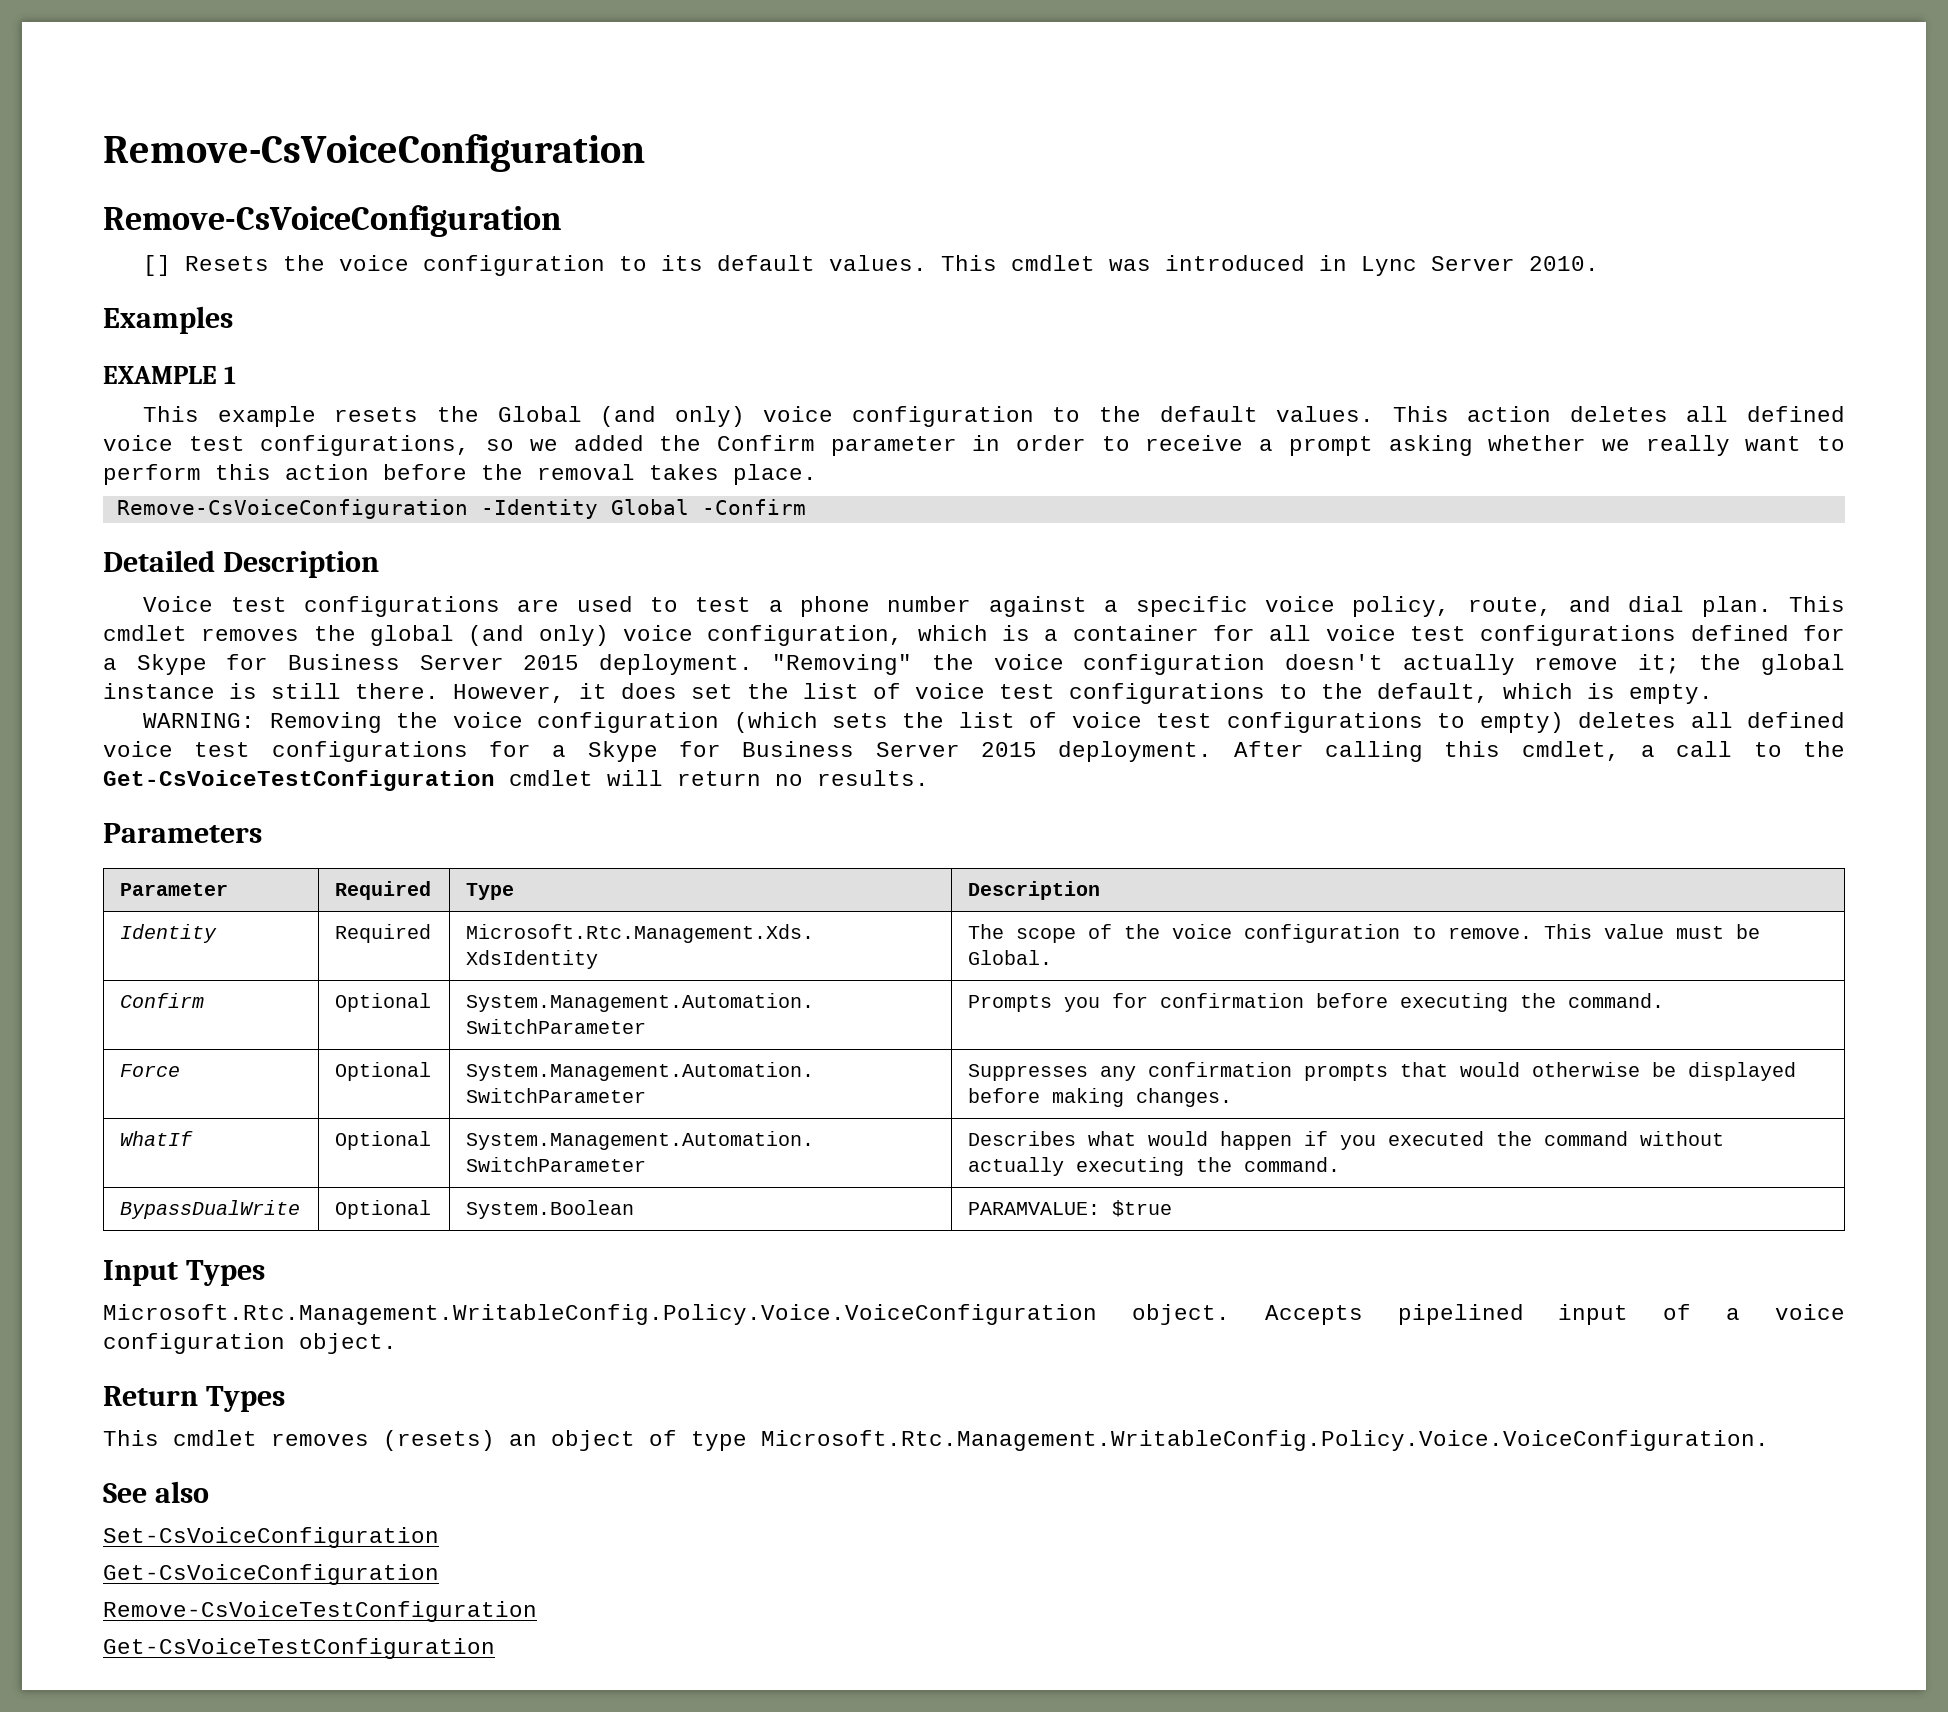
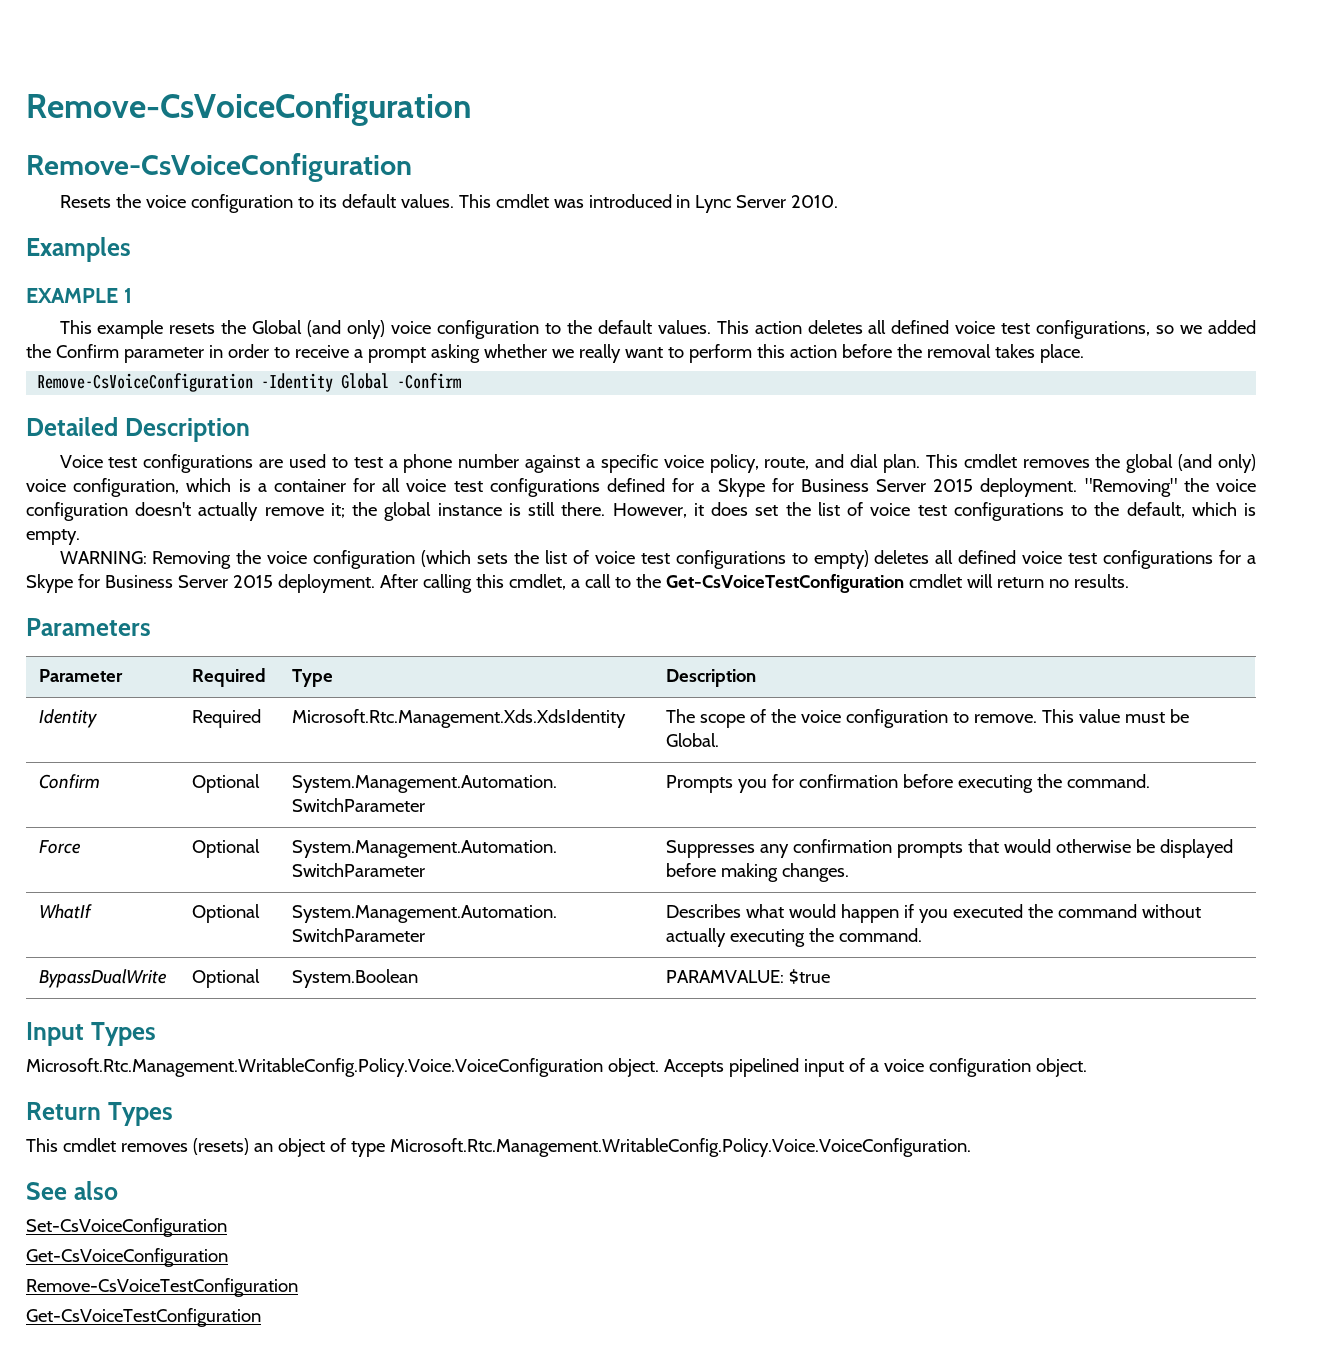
[143,255,172,276] [] -> (412, 167) none

